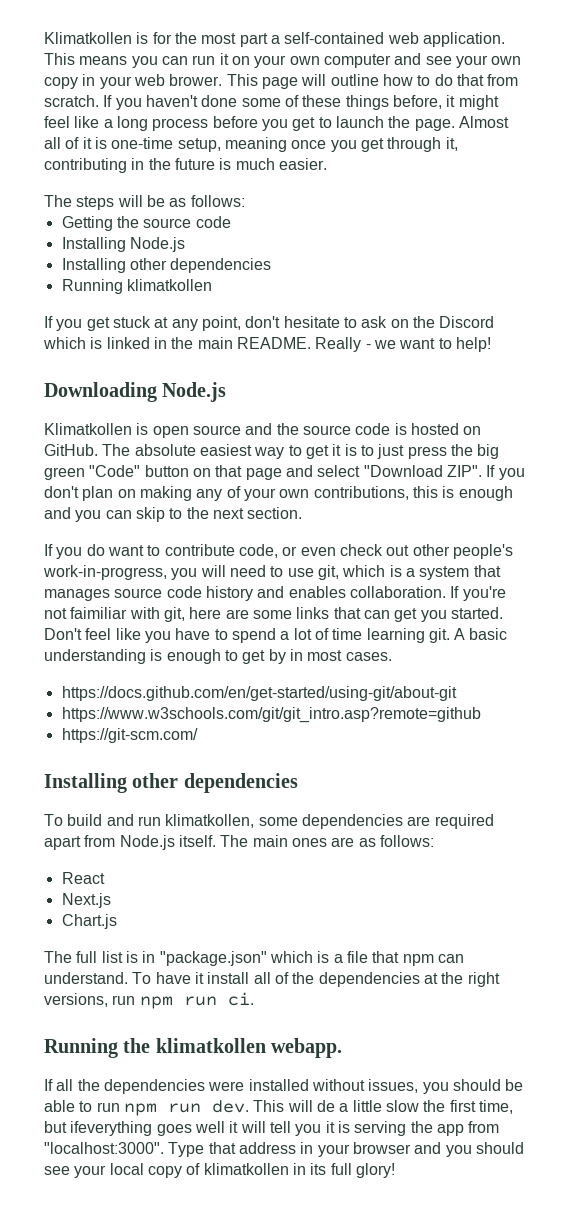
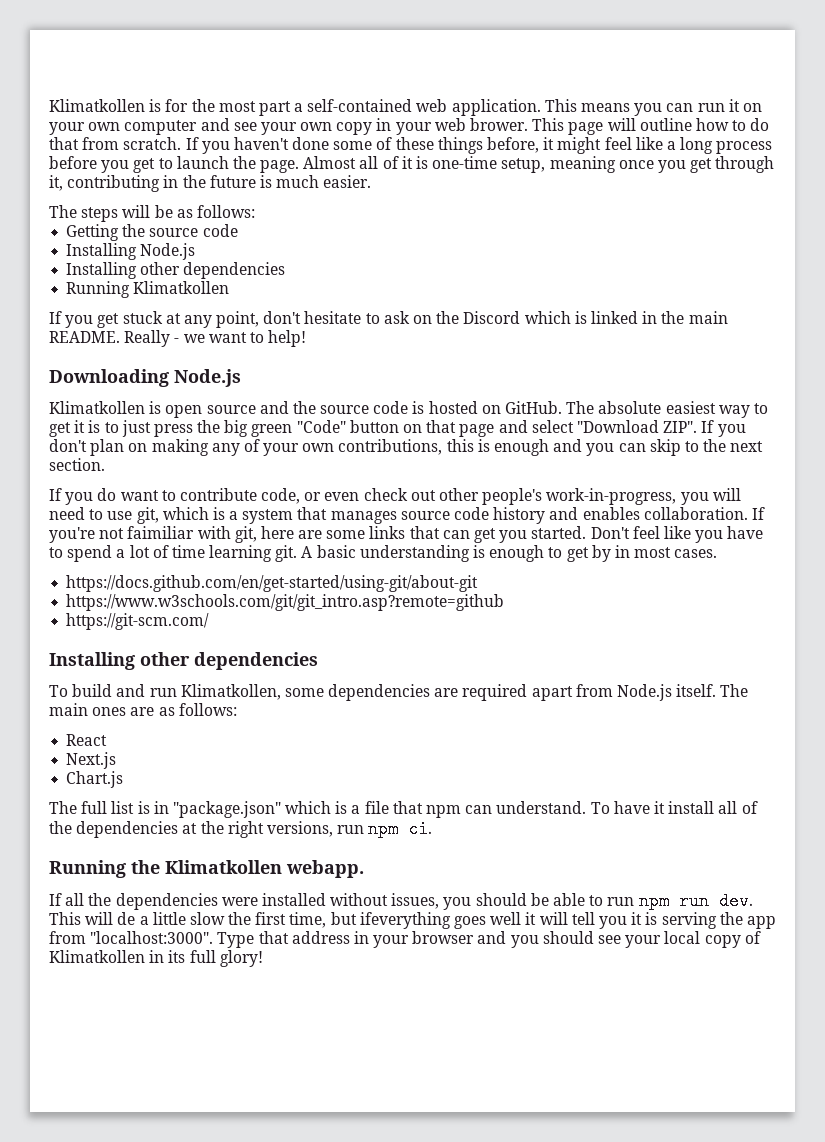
[126,279,212,291] klimatkollen -> [133,281,230,294] Klimatkollen
[165,814,255,828] klimatkollen, -> [180,684,281,700] Klimatkollen,
[183,996,217,1006] run -> (399, 829) none
[155,1038,266,1053] klimatkollen -> [165,860,282,874] Klimatkollen
[203,1163,289,1175] klimatkollen -> [49,950,145,963] Klimatkollen

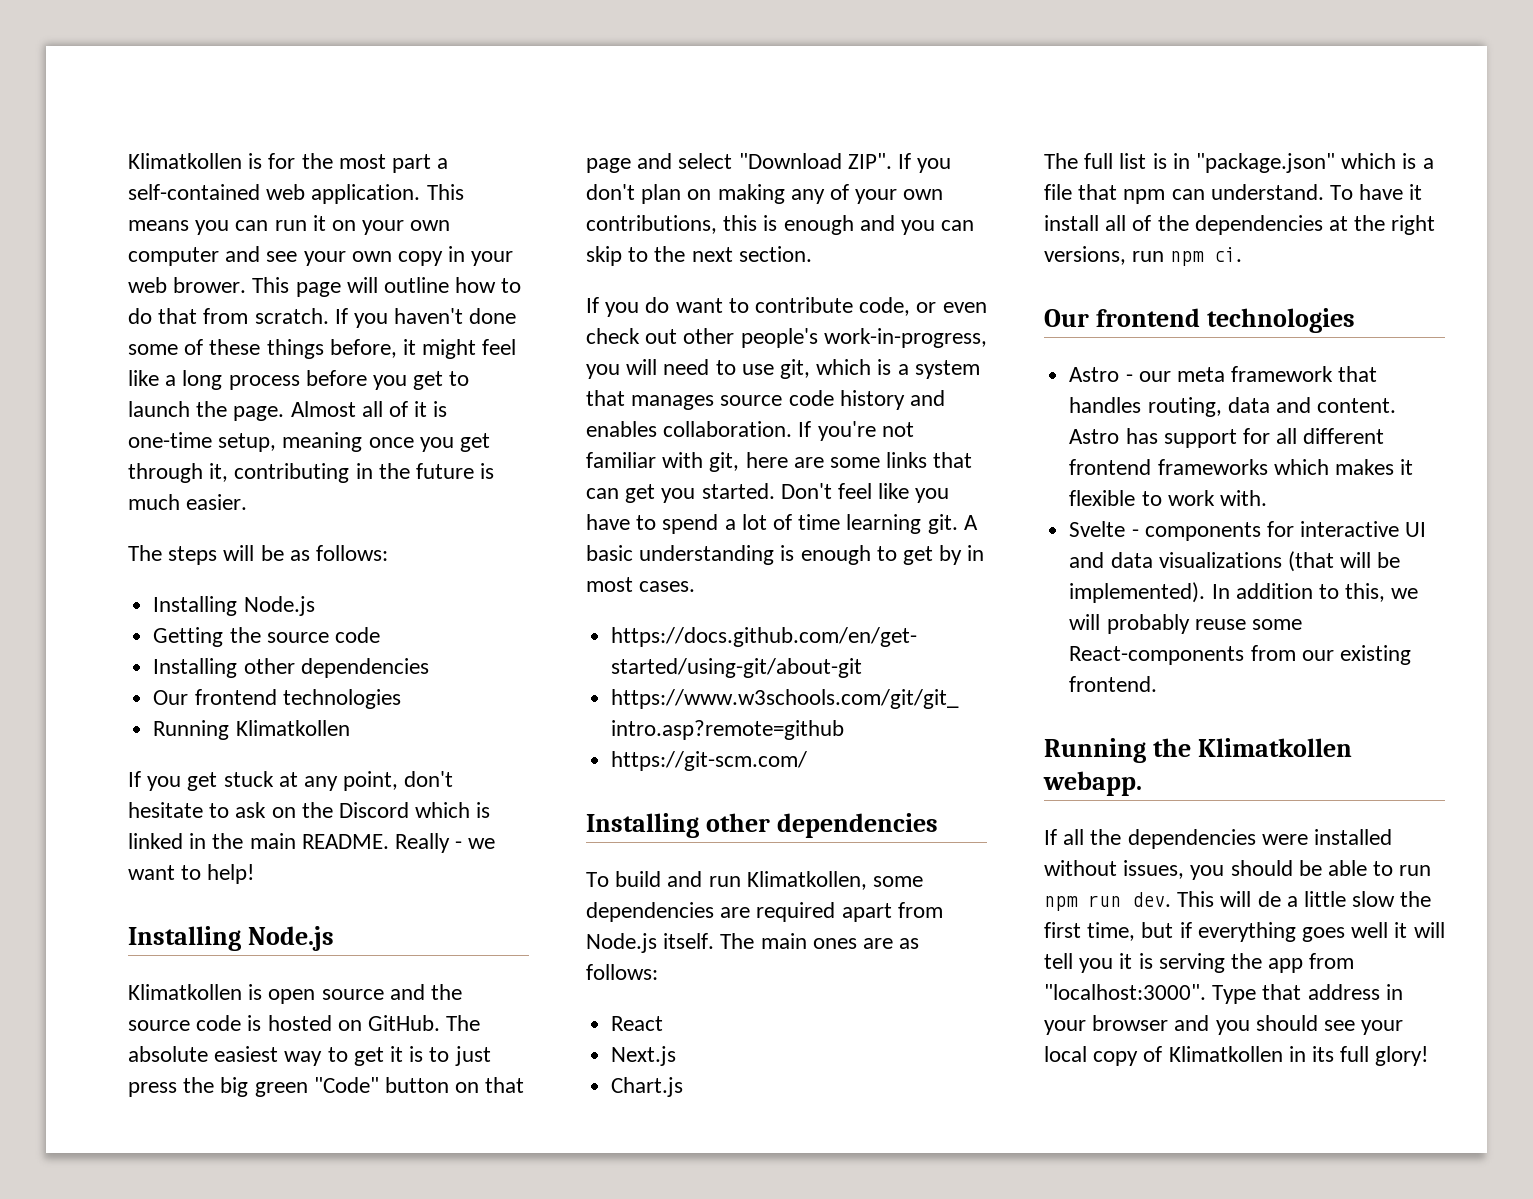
(255, 211) none -> [153,596,315,616] // Installing Node.js
[66,243,196,260] [66,262,286,279] // Installing Node.js // Installing other dependencies -> [153,658,429,678] [153,689,401,709] // Installing other dependencies // Our frontend technologies
[49,369,169,387] Downloading -> [128,926,241,951] Installing
[127,526,195,539] faimiliar -> [586,452,656,468] familiar
(433, 829) none -> [1044,308,1355,333] [1069,366,1378,382] [1069,397,1397,417] [1069,428,1385,448] [1069,459,1414,475] [1069,490,1267,506] [1069,521,1427,541] [1069,551,1401,572] [1069,582,1419,603] [1069,614,1302,634] [1069,645,1411,665] [1069,676,1158,692] // Our frontend technologies // Astro - our meta framework that handles routing, data and content. Astro has support for all different frontend frameworks which makes it flexible to work with. // Svelte - components for interactive UI and data visualizations (that will be implemented). In addition to this, we will probably reuse some React-components from our existing frontend.
[359,912,451,929] ifeverything -> [1179,922,1296,942] if everything

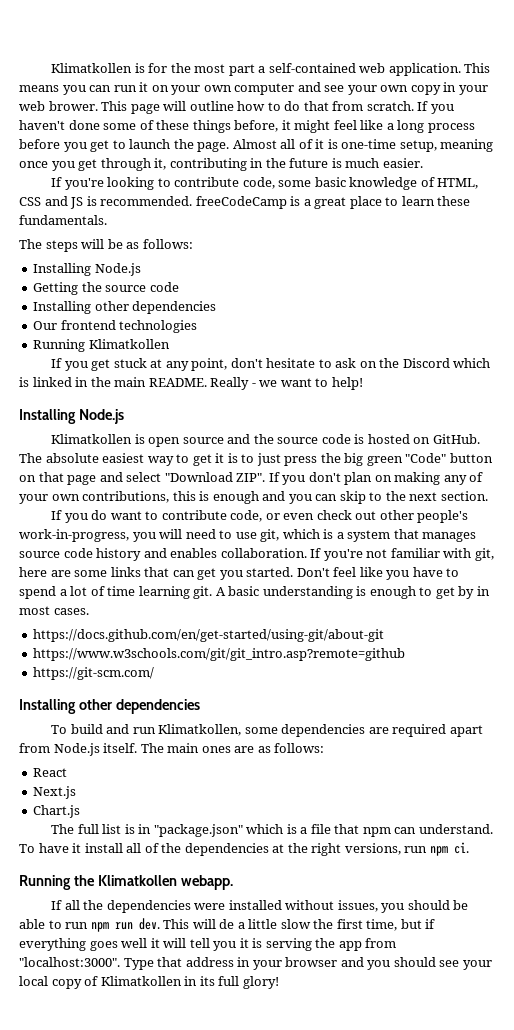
(248, 502) none -> [51,177,479,190] [19,196,471,209] [19,215,107,225] // If you're looking to contribute code, some basic knowledge of HTML, CSS and JS is recommended. freeCodeCamp is a great place to learn these fundamentals.
[1044,308,1355,333] [1069,366,1378,382] [1069,397,1397,417] [1069,428,1385,448] [1069,459,1414,475] [1069,490,1267,506] [1069,521,1427,541] [1069,551,1401,572] [1069,582,1419,603] [1069,614,1302,634] [1069,645,1411,665] [1069,676,1158,692] // Our frontend technologies // Astro - our meta framework that handles routing, data and content. Astro has support for all different frontend frameworks which makes it flexible to work with. // Svelte - components for interactive UI and data visualizations (that will be implemented). In addition to this, we will probably reuse some React-components from our existing frontend. -> (469, 848) none

